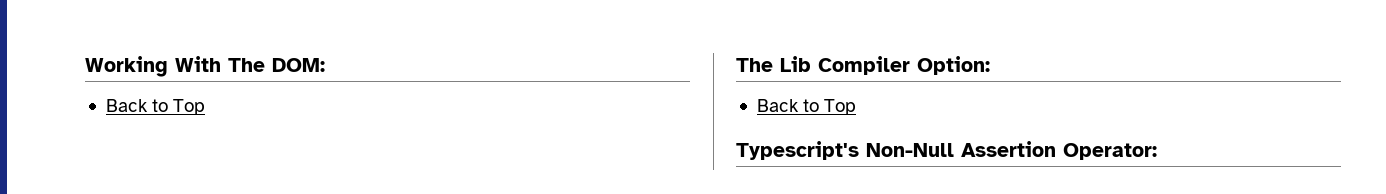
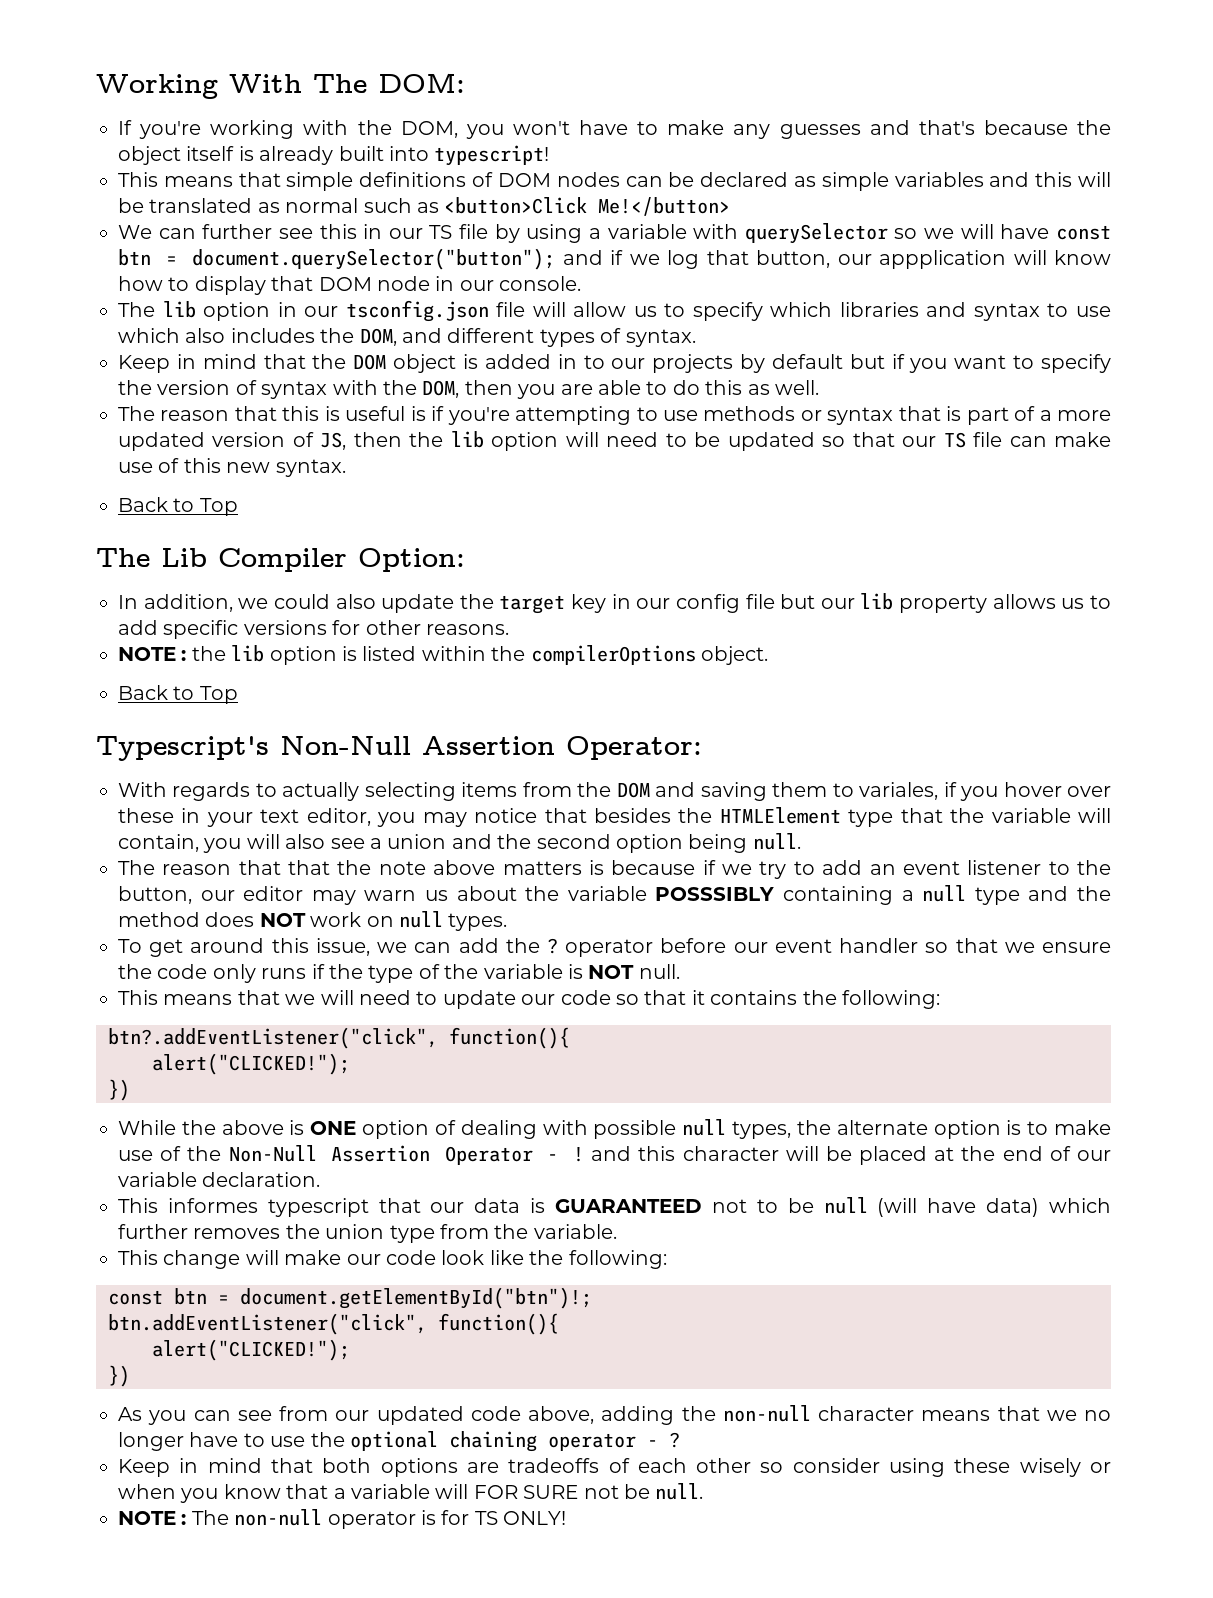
(325, 65) none -> [118,120,1111,139] [118,145,550,166] [118,172,1111,191] [118,197,731,216] [118,223,1112,244] [118,248,1111,270] [118,276,582,295] [118,300,1111,322] [118,328,696,347] [118,354,1112,373] [118,380,819,399] [118,406,1112,425] [118,431,1112,451] [118,458,346,477] // If you're working with the DOM, you won't have to make any guesses and that's because the object itself is already built into typescript! // This means that simple definitions of DOM nodes can be declared as simple variables and this will be translated as normal such as <button>Click Me!</button> // We can further see this in our TS file by using a variable with querySelector so we will have const btn = document.querySelector("button"); and if we log that button, our appplication will know how to display that DOM node in our console. // The lib option in our tsconfig.json file will allow us to specify which libraries and syntax to use which also includes the DOM, and different types of syntax. // Keep in mind that the DOM object is added in to our projects by default but if you want to specify the version of syntax with the DOM, then you are able to do this as well. // The reason that this is useful is if you're attempting to use methods or syntax that is part of a more updated version of JS, then the lib option will need to be updated so that our TS file can make use of this new syntax.
(990, 65) none -> [118,593,1112,614] [118,620,509,639] [118,645,768,665] // In addition, we could also update the target key in our config file but our lib property allows us to add specific versions for other reasons. // NOTE : the lib option is listed within the compilerOptions object.
(1157, 151) none -> [118,782,1112,801] [118,807,1111,827] [118,833,801,853] [118,860,1111,879] [118,885,1112,905] [118,911,508,931] [118,938,1111,957] [118,964,680,983] [118,990,940,1009] [108,1027,570,1049] [152,1053,350,1075] [108,1079,130,1101] [118,1119,1112,1139] [118,1145,1112,1165] [118,1172,321,1187] [118,1197,1111,1217] [118,1224,617,1243] [118,1250,667,1269] [108,1287,592,1309] [108,1313,559,1335] [152,1339,350,1361] [108,1365,130,1387] [118,1405,1111,1425] [118,1431,680,1452] [118,1458,1111,1477] [118,1483,704,1503] [118,1509,567,1529] // With regards to actually selecting items from the DOM and saving them to variales, if you hover over these in your text editor, you may notice that besides the HTMLElement type that the variable will contain, you will also see a union and the second option being null. // The reason that that the note above matters is because if we try to add an event listener to the button, our editor may warn us about the variable POSSSIBLY containing a null type and the method does NOT work on null types. // To get around this issue, we can add the ? operator before our event handler so that we ensure the code only runs if the type of the variable is NOT null. // This means that we will need to update our code so that it contains the following: // btn?.addEventListener("click", function(){ // alert("CLICKED!"); // }) // While the above is ONE option of dealing with possible null types, the alternate option is to make use of the Non-Null Assertion Operator - ! and this character will be placed at the end of our variable declaration. // This informes typescript that our data is GUARANTEED not to be null (will have data) which further removes the union type from the variable. // This change will make our code look like the following: // const btn = document.getElementById("btn")!; // btn.addEventListener("click", function(){ // alert("CLICKED!"); // }) // As you can see from our updated code above, adding the non-null character means that we no longer have to use the optional chaining operator - ? // Keep in mind that both options are tradeoffs of each other so consider using these wisely or when you know that a variable will FOR SURE not be null. // NOTE : The non-null operator is for TS ONLY!

